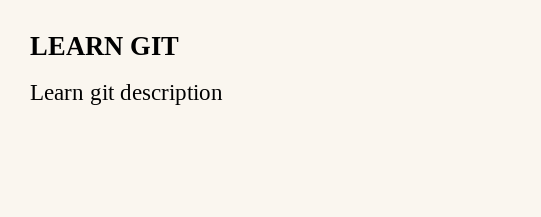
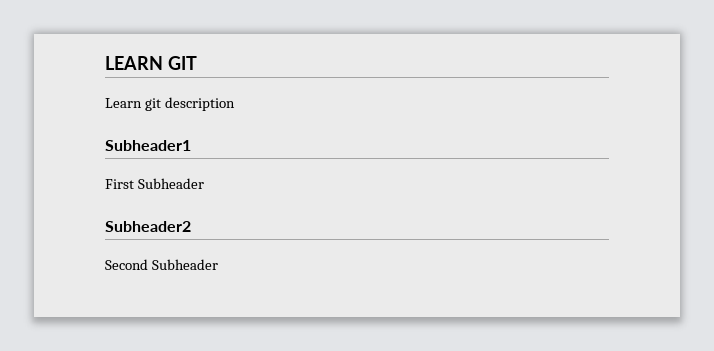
(224, 94) none -> [105,140,191,151] [105,178,204,189] [105,221,191,232] [105,259,218,270] // Subheader1 // First Subheader // Subheader2 // Second Subheader

